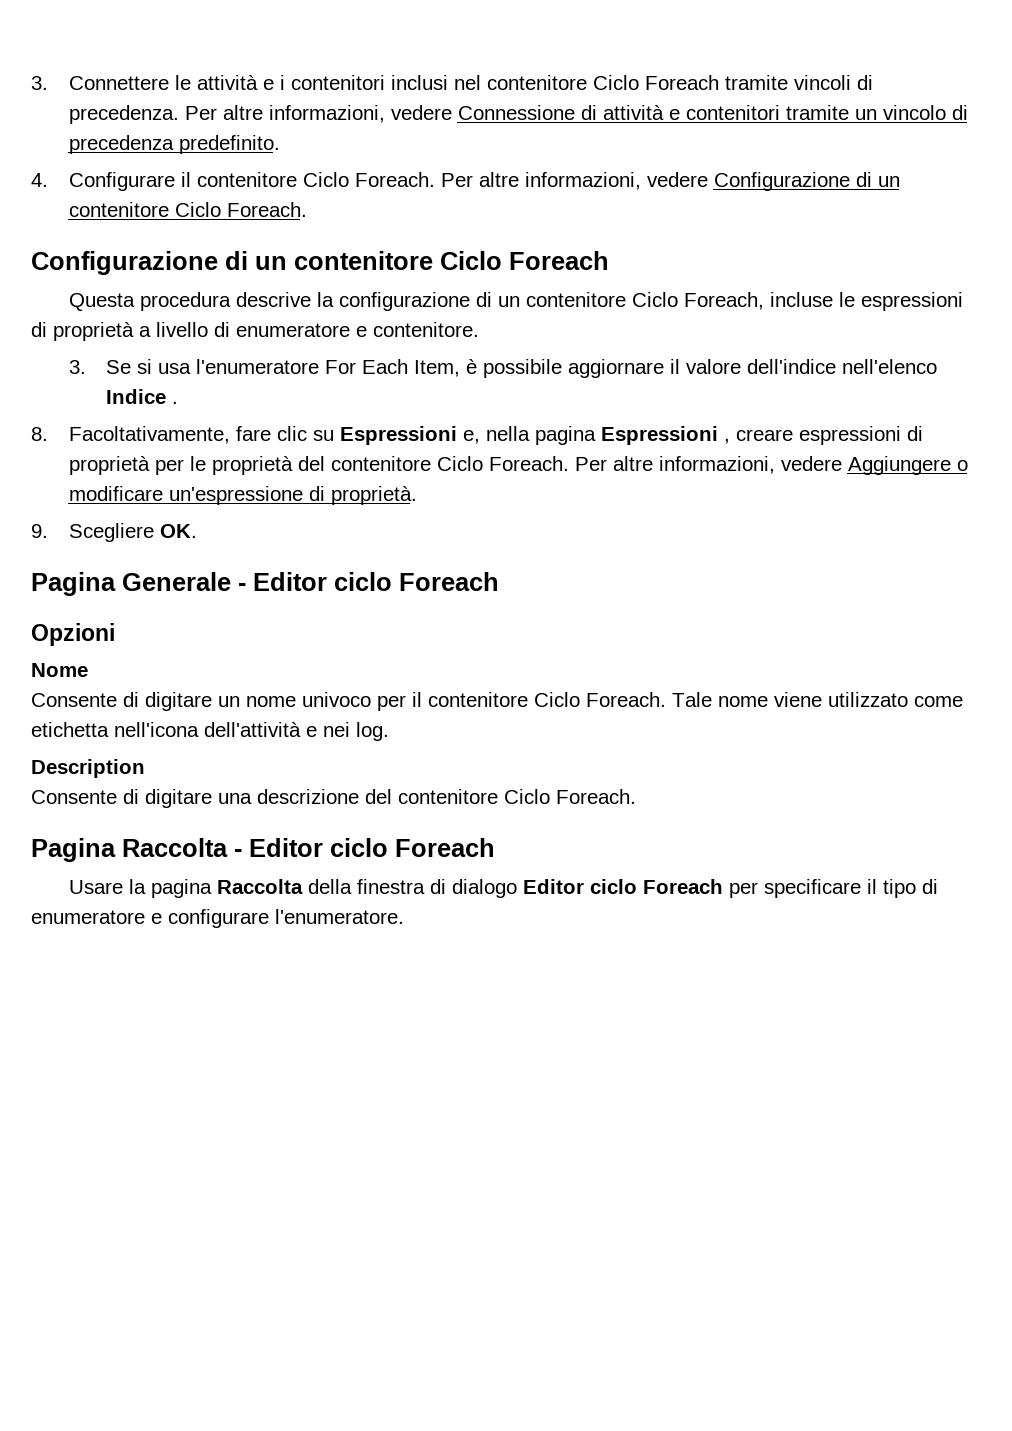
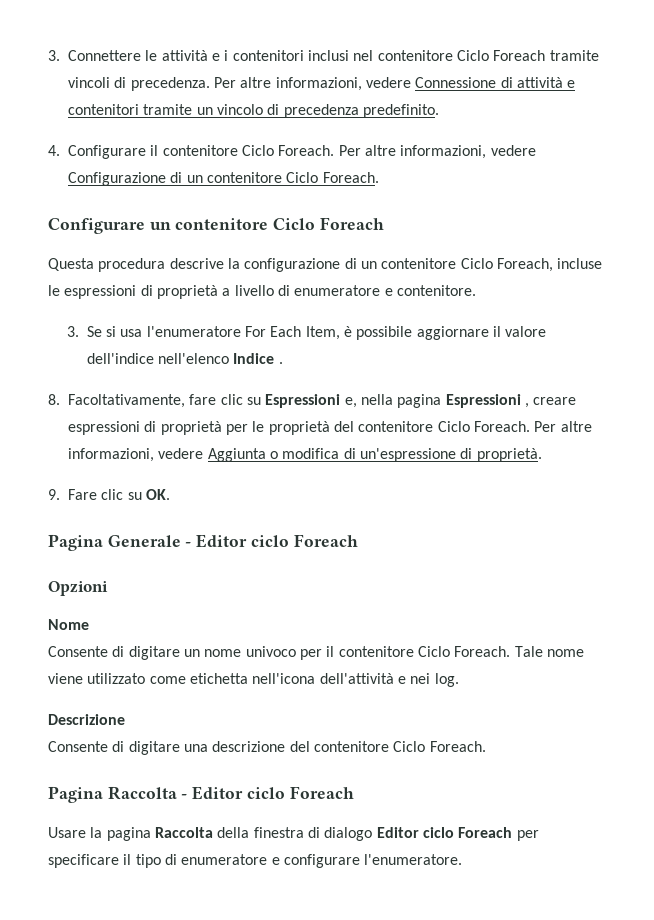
[31,251,248,275] Configurazione di -> [48,218,145,234] Configurare
[847,456,968,475] [68,486,163,501] Aggiungere o modificare -> [207,448,356,462] Aggiunta o modifica di
[68,523,154,542] Scegliere -> [68,489,142,500] Fare clic su
[31,759,145,778] Description -> [48,714,125,725] Descrizione

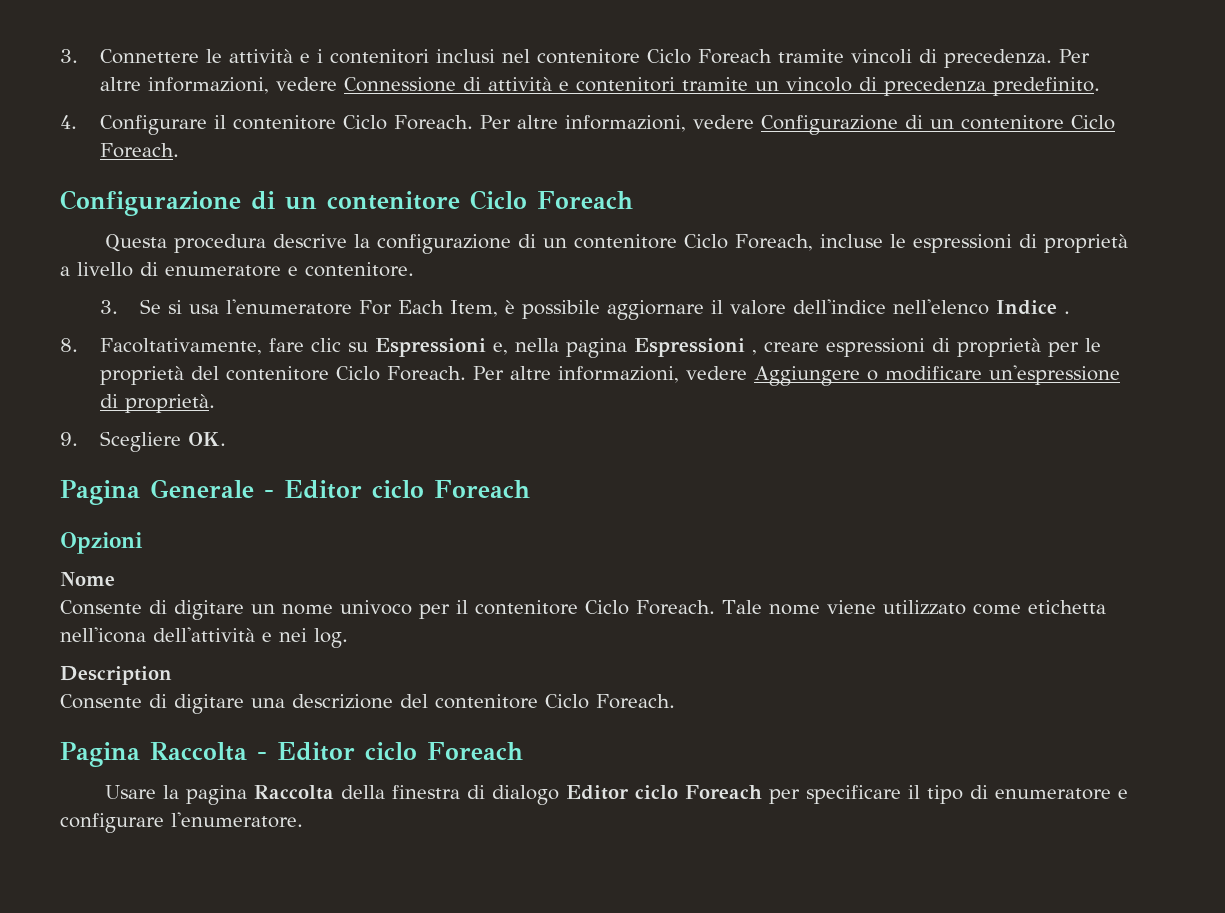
[48,218,145,234] Configurare -> [60,190,275,216] Configurazione di
[207,448,356,462] Aggiunta o modifica di -> [754,366,983,386] Aggiungere o modificare
[68,489,142,500] Fare clic su -> [100,431,182,452] Scegliere
[48,714,125,725] Descrizione -> [60,666,172,685] Description

